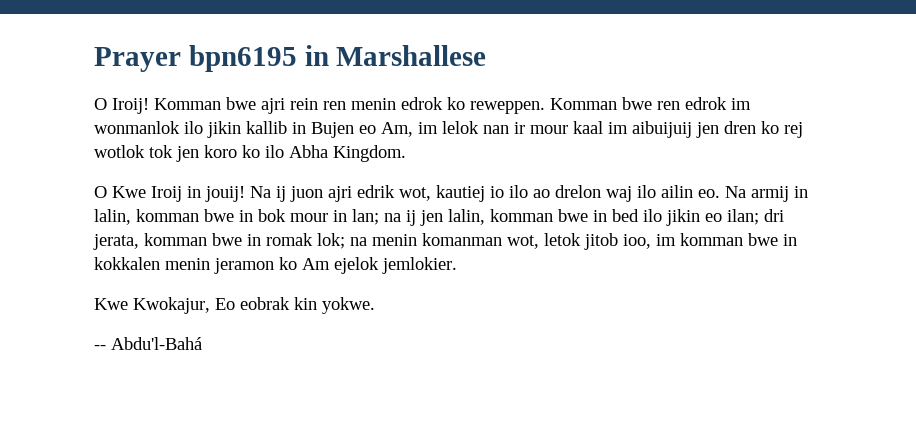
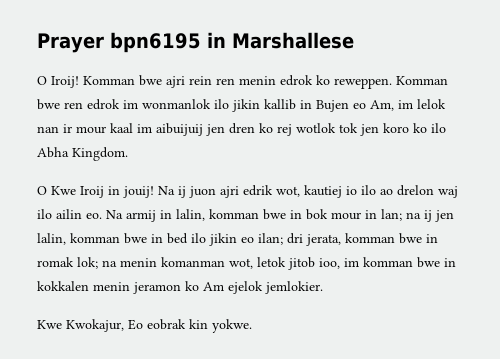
[94,337,202,350] // -- Abdu'l-Bahá -> (252, 326) none

